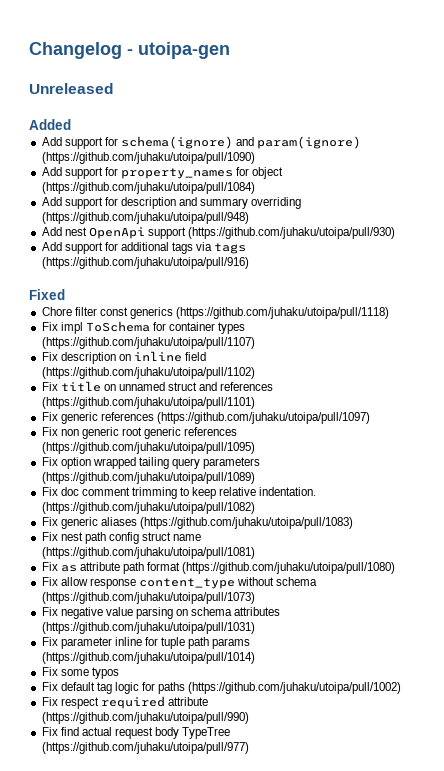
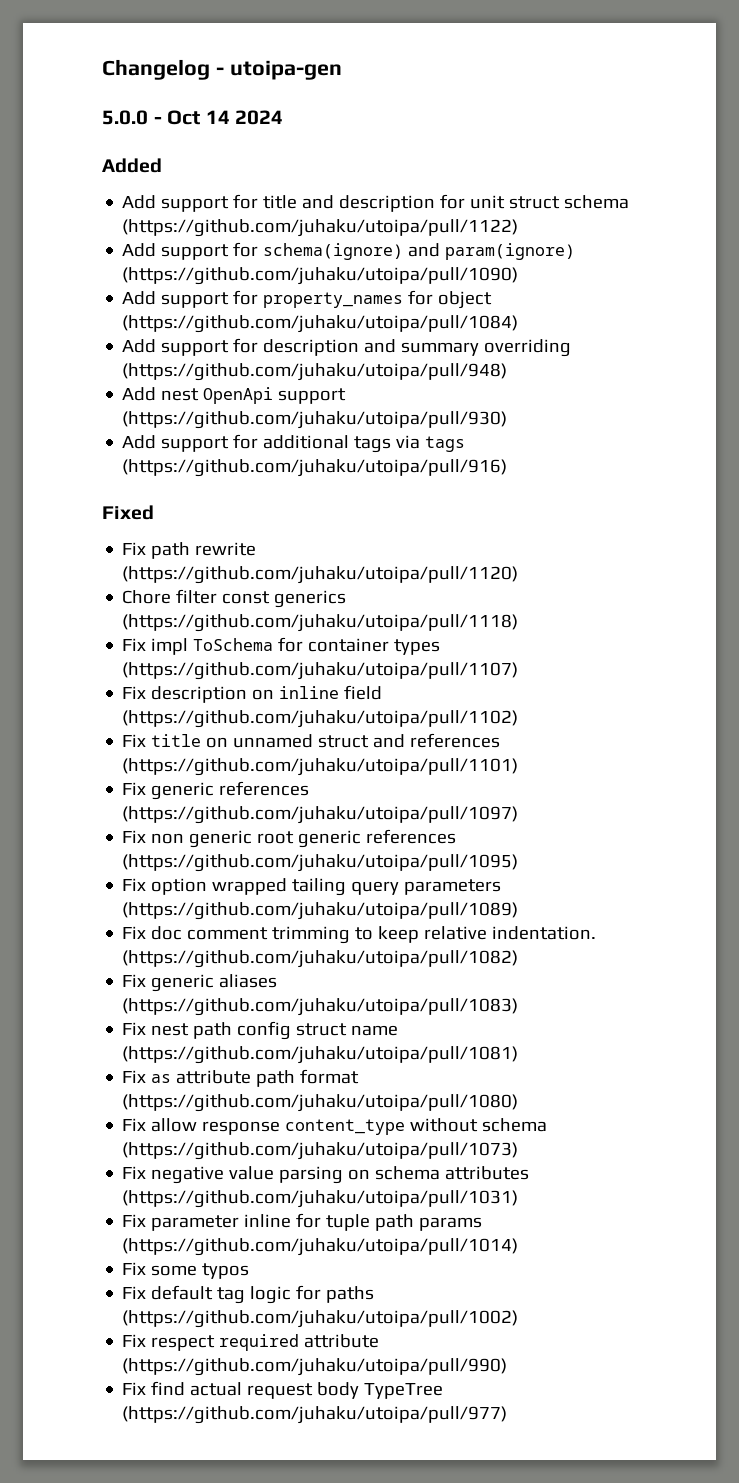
[29,83,113,94] [29,119,71,130] Unreleased // Added -> [102,110,284,125] [102,158,162,173] [122,194,630,212] [122,219,519,237] 5.0.0 - Oct 14 2024 // Added // Add support for title and description for unit struct schema (https://github.com/juhaku/utoipa/pull/1122)
(65, 294) none -> [122,542,257,559] [122,566,519,584] // Fix path rewrite (https://github.com/juhaku/utoipa/pull/1120)

